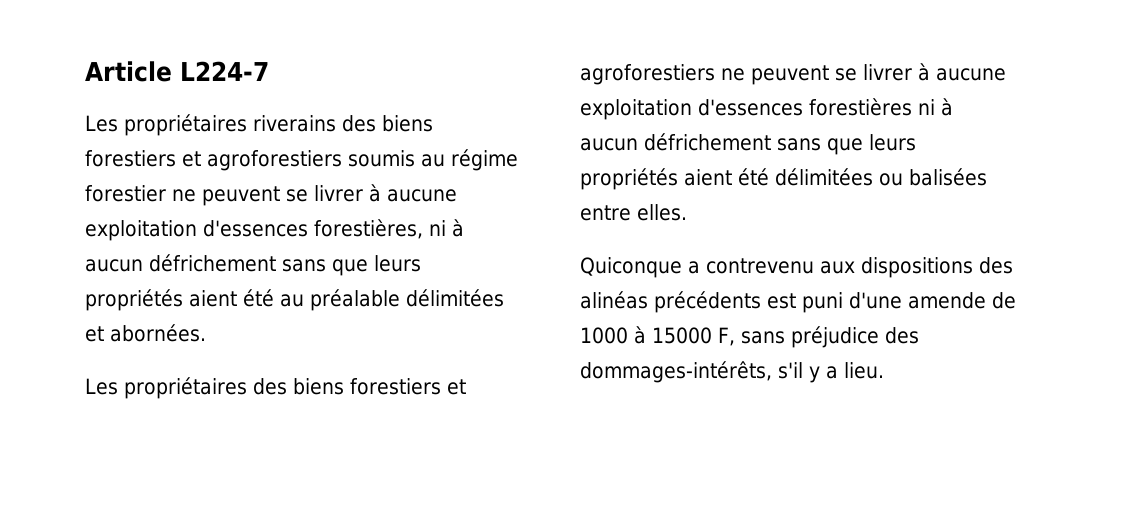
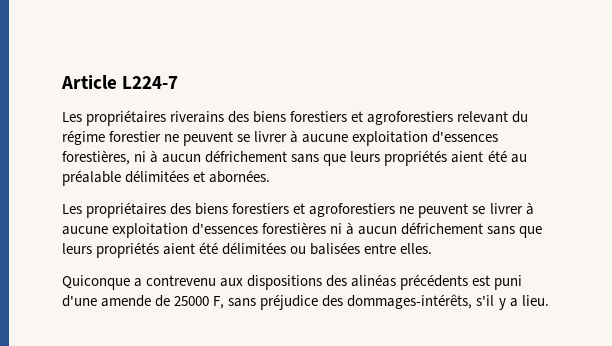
[348,150,445,167] soumis au -> [457,111,529,123] relevant du
[580,326,712,344] 1000 à 15000 -> [174,296,210,306] 25000

